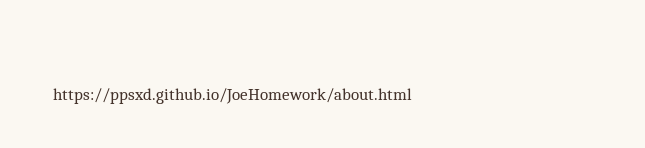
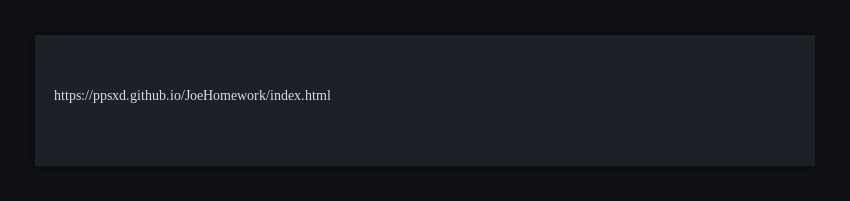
[53,88,412,104] https://ppsxd.github.io/JoeHomework/about.html -> [54,90,331,103] https://ppsxd.github.io/JoeHomework/index.html

